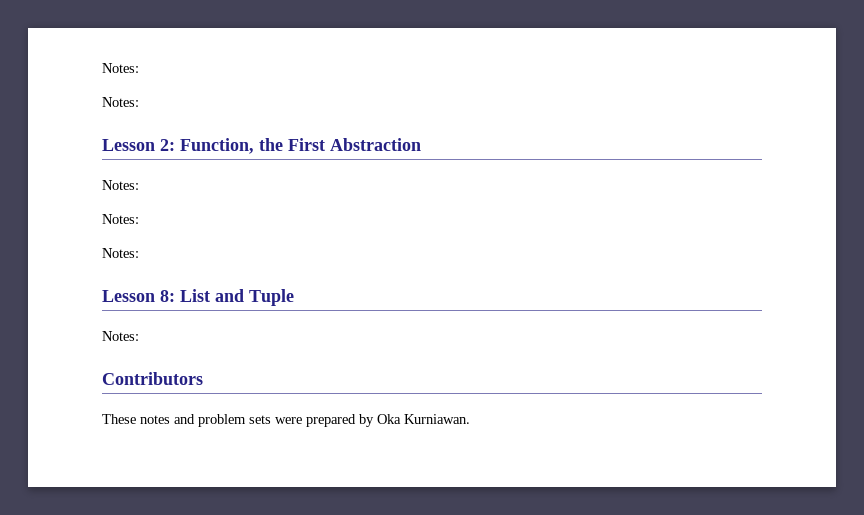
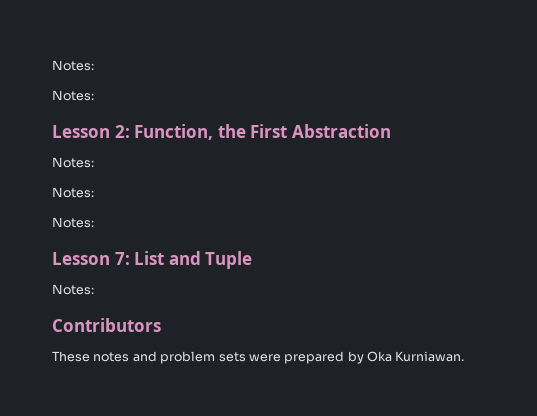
[160,290,175,302] 8: -> [114,252,130,265] 7:

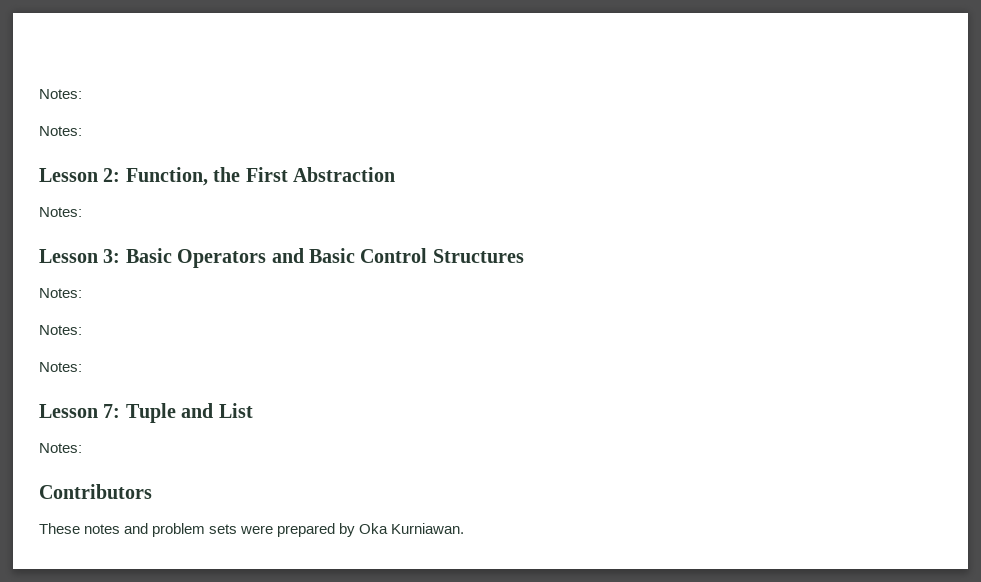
(94, 162) none -> [39,248,524,268] [39,288,82,298] // Lesson 3: Basic Operators and Basic Control Structures // Notes:
(130, 258) none -> [125,403,214,423] Tuple and
[168,251,253,269] and Tuple -> (253, 410) none

